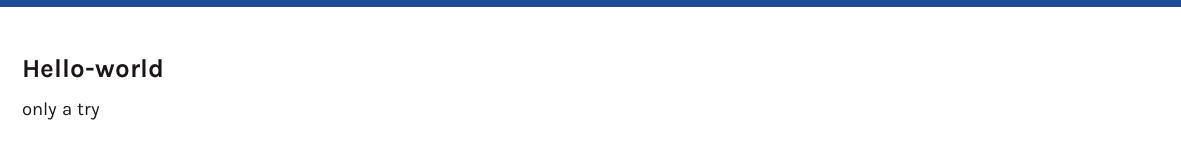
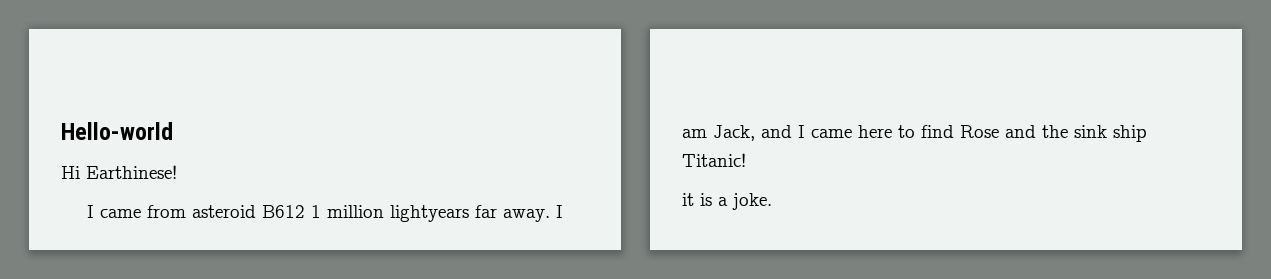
[22,102,100,120] only a try -> [61,165,177,179] [86,205,563,222] [682,125,1147,142] [682,153,746,167] [682,193,772,210] Hi Earthinese! // I came from asteroid B612 1 million lightyears far away. I am Jack, and I came here to find Rose and the sink ship Titanic! // it is a joke.

